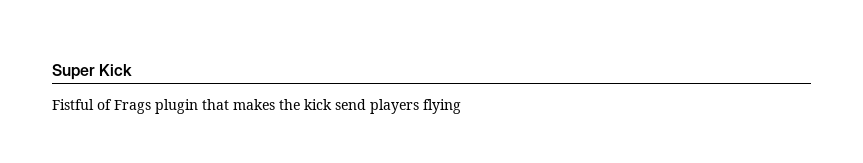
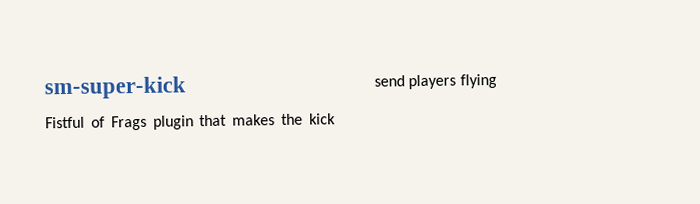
[52,64,133,80] Super Kick -> [44,76,186,100] sm-super-kick

